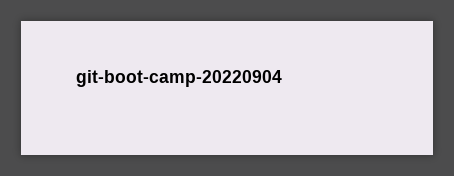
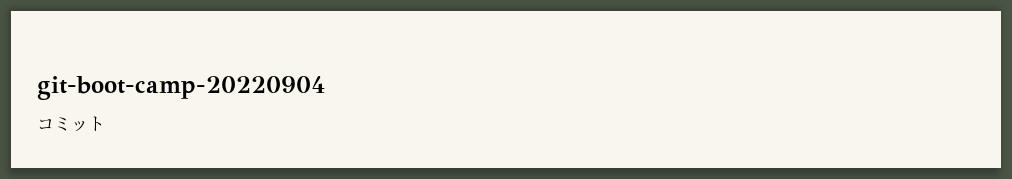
(282, 78) none -> [37,116,105,132] // コミット

